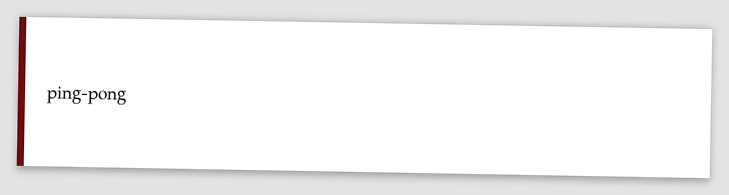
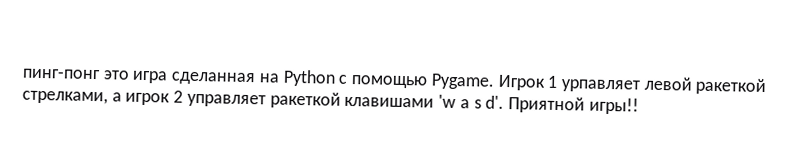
[46,86,127,105] ping-pong -> [22,68,768,96] [22,90,639,115] пинг-понг это игра сделанная на Python c помощью Pygame. Игрок 1 урпавляет левой ракеткой стрелками, а игрок 2 управляет ракеткой клавишами 'w a s d'. Приятной игры!!

